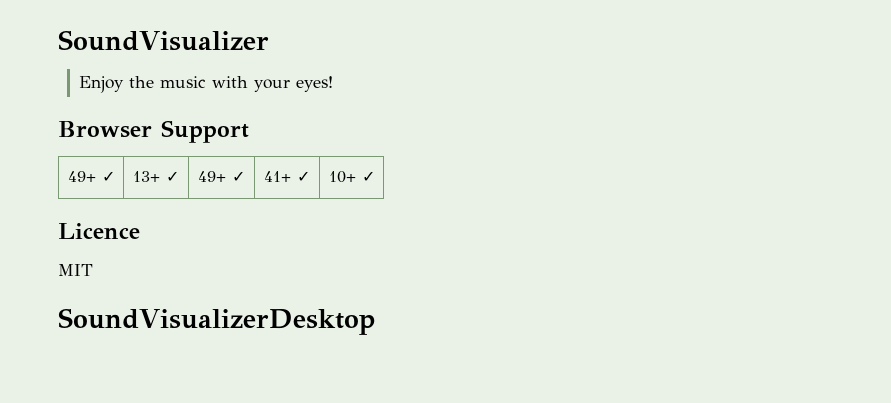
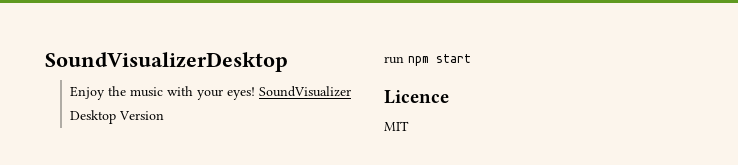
[58,30,269,51] SoundVisualizer -> [45,52,288,72] SoundVisualizerDesktop
[58,120,249,143] [67,171,115,182] [133,171,179,182] [198,171,246,182] [264,171,310,182] [328,171,375,183] // Browser Support // 49+ ✓ | 13+ ✓ | 49+ ✓ | 41+ ✓ | 10+ ✓ -> [259,86,352,97] [70,110,165,124] [384,54,471,66] SoundVisualizer Desktop Version // run npm start
[58,308,375,335] // SoundVisualizerDesktop -> (409, 126) none

